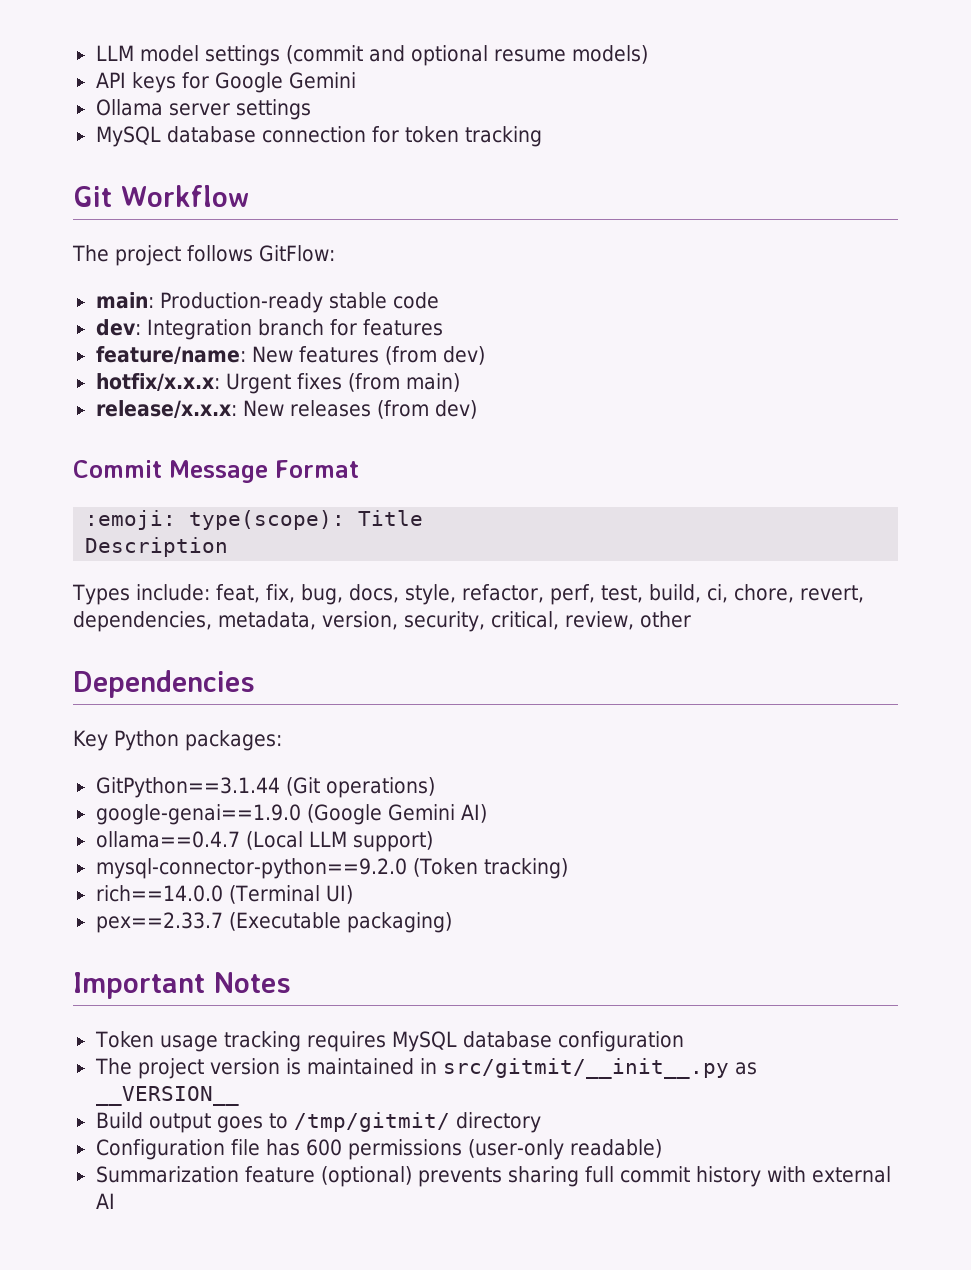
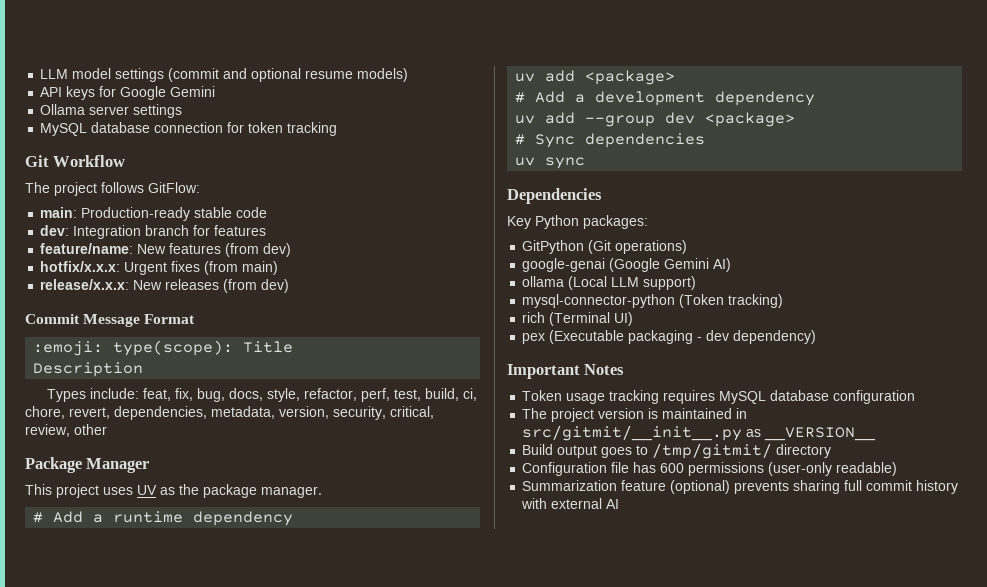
(691, 619) none -> [25,457,150,473] [25,484,322,498] [33,511,294,526] [515,70,676,85] [515,91,816,106] [515,112,796,127] [515,133,706,148] [515,157,586,169] // Package Manager // This project uses UV as the package manager. // # Add a runtime dependency // uv add <package> // # Add a development dependency // uv add --group dev <package> // # Sync dependencies // uv sync
[95,777,280,798] GitPython==3.1.44 -> [522,240,585,254] GitPython
[95,804,301,825] google-genai==1.9.0 -> [522,258,606,272] google-genai
[95,831,240,848] ollama==0.4.7 -> [522,276,565,287] ollama
[95,858,407,879] mysql-connector-python==9.2.0 -> [522,294,676,308] mysql-connector-python
[95,885,223,902] rich==14.0.0 -> [522,312,546,323] rich
[95,912,452,933] pex==2.33.7 (Executable packaging) -> [522,330,817,344] pex (Executable packaging - dev dependency)

